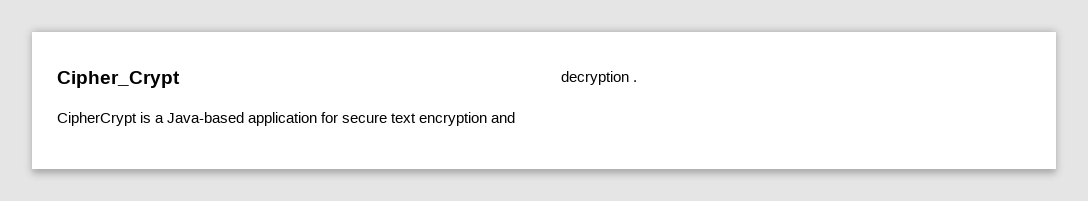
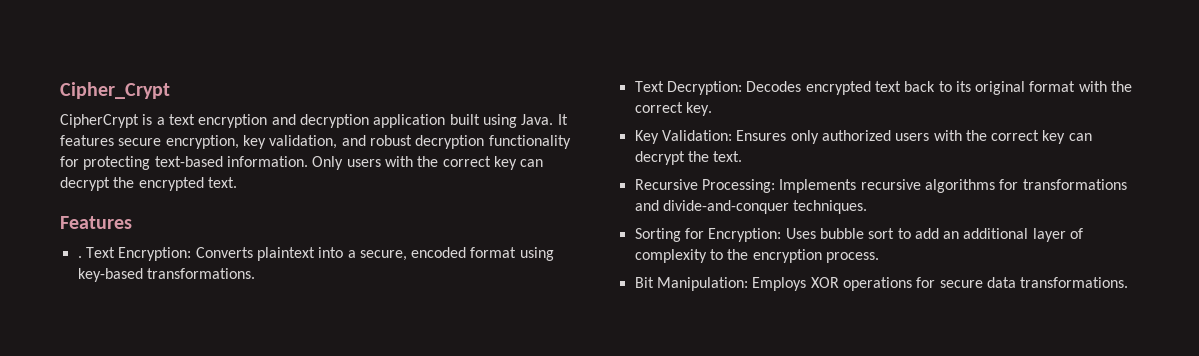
[167,112,516,126] [561,71,638,85] Java-based application for secure text encryption and decryption . -> [168,114,568,128] [60,135,571,149] [60,156,544,170] [60,177,237,191] [60,216,132,229] [77,247,554,261] [77,268,255,282] [634,81,1133,95] [634,102,712,116] [634,130,1092,144] [634,151,743,165] [634,179,1127,193] [634,200,868,214] [634,228,1084,242] [634,249,879,263] [634,277,1129,291] text encryption and decryption application built using Java. It features secure encryption, key validation, and robust decryption functionality for protecting text-based information. Only users with the correct key can decrypt the encrypted text. // Features // . Text Encryption: Converts plaintext into a secure, encoded format using key-based transformations. // Text Decryption: Decodes encrypted text back to its original format with the correct key. // Key Validation: Ensures only authorized users with the correct key can decrypt the text. // Recursive Processing: Implements recursive algorithms for transformations and divide-and-conquer techniques. // Sorting for Encryption: Uses bubble sort to add an additional layer of complexity to the encryption process. // Bit Manipulation: Employs XOR operations for secure data transformations.

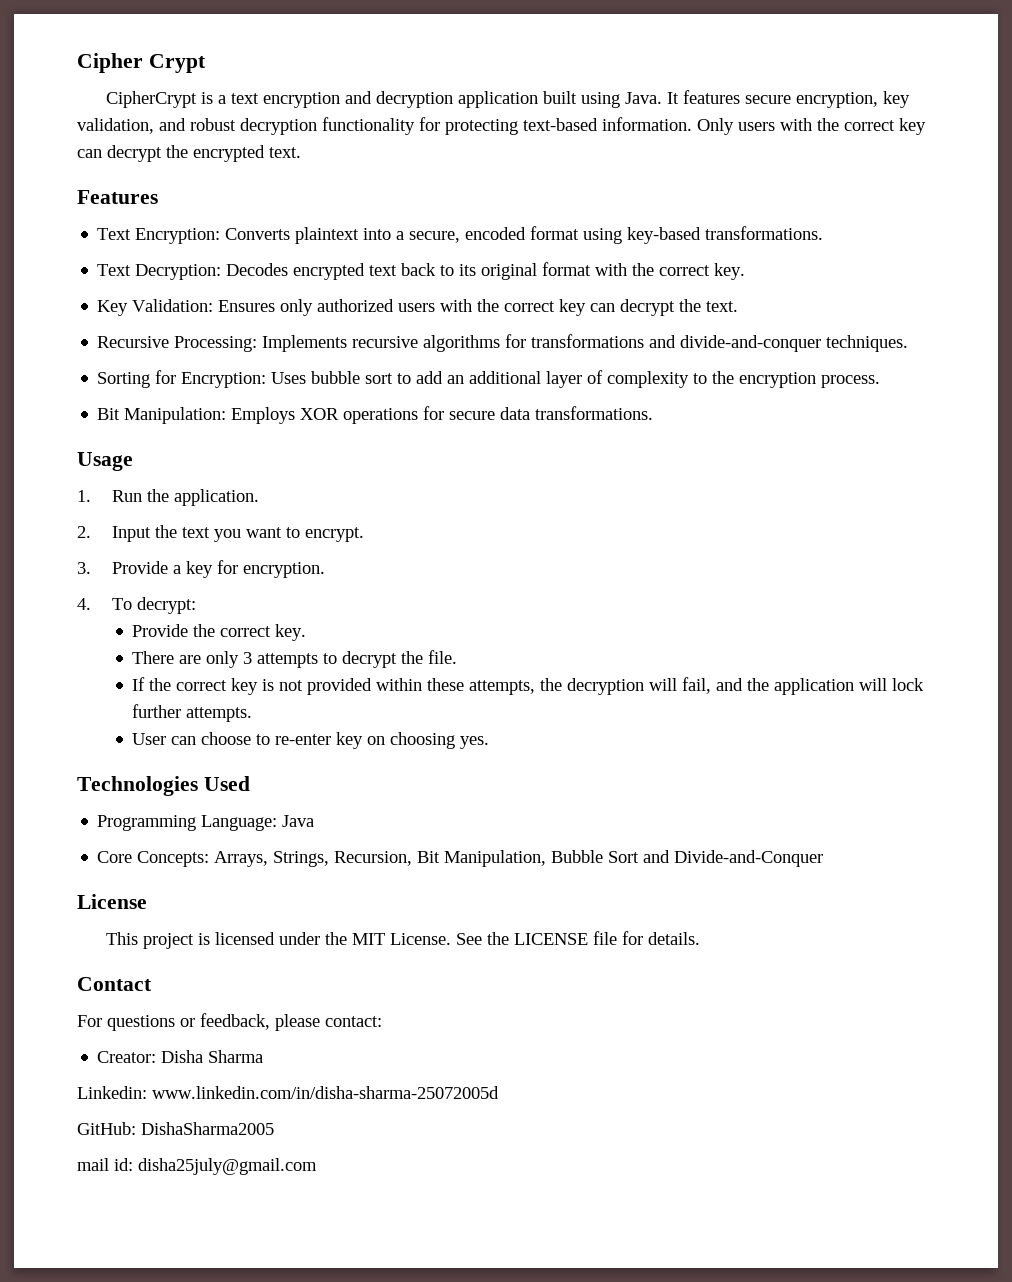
[60,82,170,99] Cipher_Crypt -> [77,53,206,73] Cipher Crypt
[77,256,82,258] . -> (158, 197) none
(1129, 282) none -> [77,452,133,471] [77,489,259,506] [77,525,364,542] [77,560,325,578] [77,597,196,614] [132,624,307,641] [132,650,458,668] [132,677,925,695] [132,704,253,722] [132,732,490,749] [77,776,250,796] [97,815,315,831] [97,850,824,867] [77,894,147,909] [105,931,700,949] [77,977,152,991] [77,1013,382,1031] [97,1050,264,1063] [77,1086,499,1099] [77,1122,274,1135] [77,1158,317,1175] // Usage // 1. Run the application. // 2. Input the text you want to encrypt. // 3. Provide a key for encryption. // 4. To decrypt: // Provide the correct key. // There are only 3 attempts to decrypt the file. // If the correct key is not provided within these attempts, the decryption will fail, and the application will lock further attempts. // User can choose to re-enter key on choosing yes. // Technologies Used // Programming Language: Java // Core Concepts: Arrays, Strings, Recursion, Bit Manipulation, Bubble Sort and Divide-and-Conquer // License // This project is licensed under the MIT License. See the LICENSE file for details. // Contact // For questions or feedback, please contact: // Creator: Disha Sharma // Linkedin: www.linkedin.com/in/disha-sharma-25072005d // GitHub: DishaSharma2005 // mail id: disha25july@gmail.com

